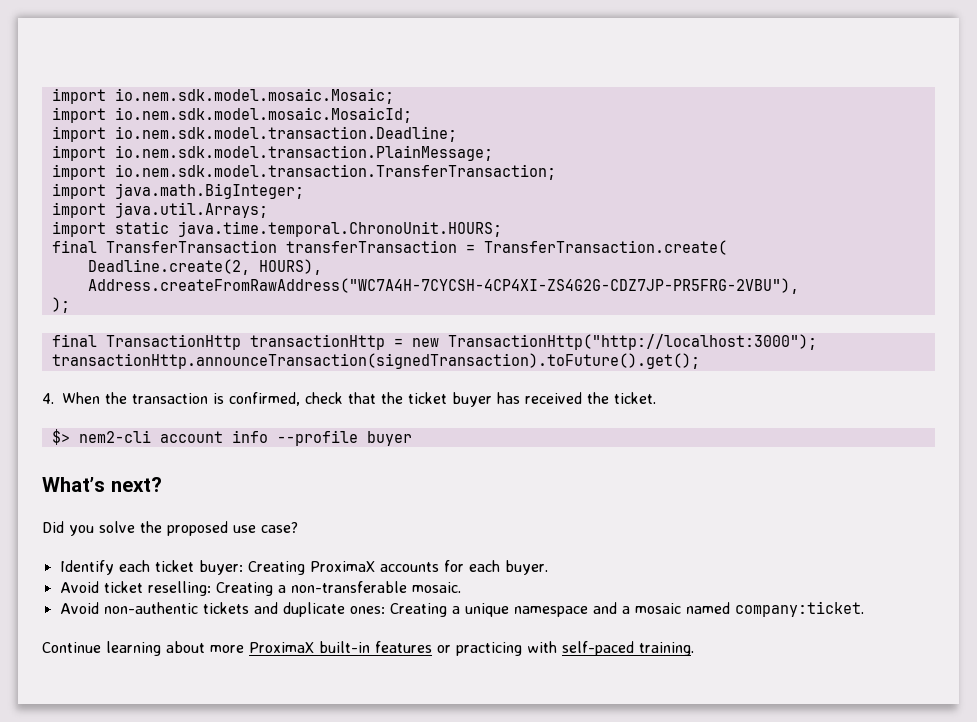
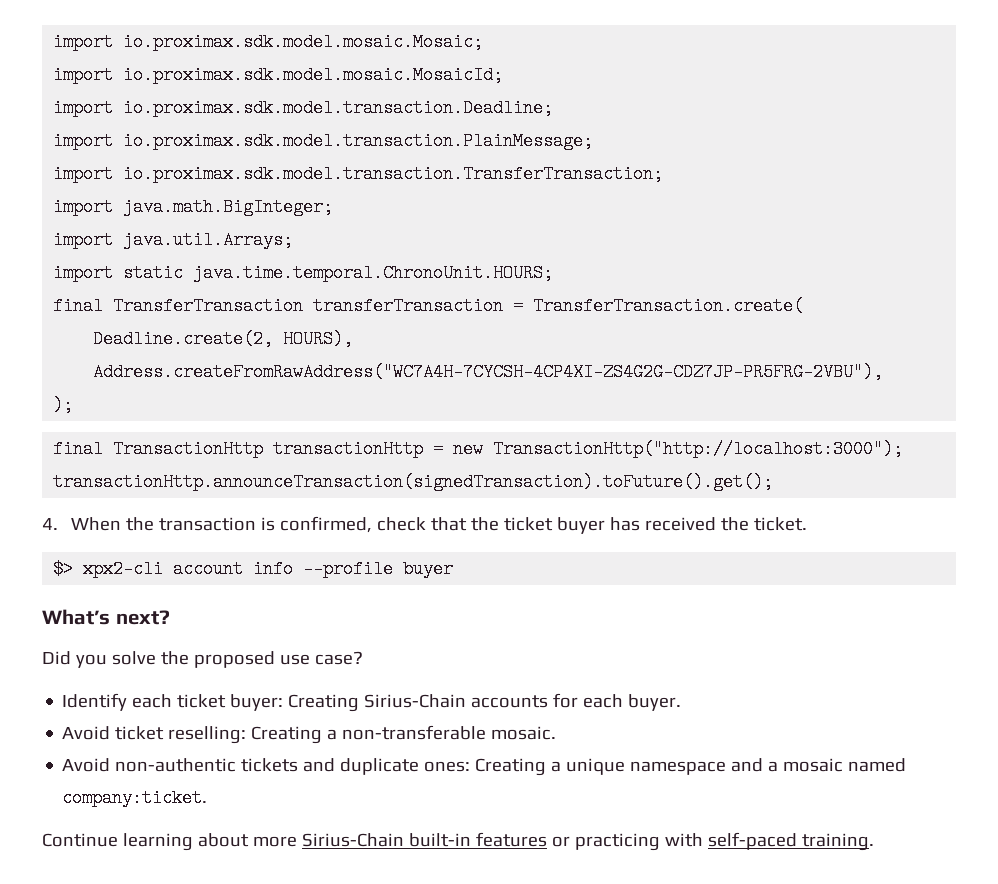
[51,88,394,104] [51,107,412,123] [51,126,457,142] [51,145,493,161] [51,164,556,180] import io.nem.sdk.model.mosaic.Mosaic; // import io.nem.sdk.model.mosaic.MosaicId; // import io.nem.sdk.model.transaction.Deadline; // import io.nem.sdk.model.transaction.PlainMessage; // import io.nem.sdk.model.transaction.TransferTransaction; -> [53,33,484,51] [53,66,504,84] [53,99,554,117] [53,132,594,150] [53,165,664,183] import io.proximax.sdk.model.mosaic.Mosaic; // import io.proximax.sdk.model.mosaic.MosaicId; // import io.proximax.sdk.model.transaction.Deadline; // import io.proximax.sdk.model.transaction.PlainMessage; // import io.proximax.sdk.model.transaction.TransferTransaction;
[78,430,151,443] nem2-cli -> [83,560,164,578] xpx2-cli
[309,561,375,572] ProximaX -> [364,694,467,708] Sirius-Chain
[249,642,314,653] ProximaX -> [301,833,404,847] Sirius-Chain

